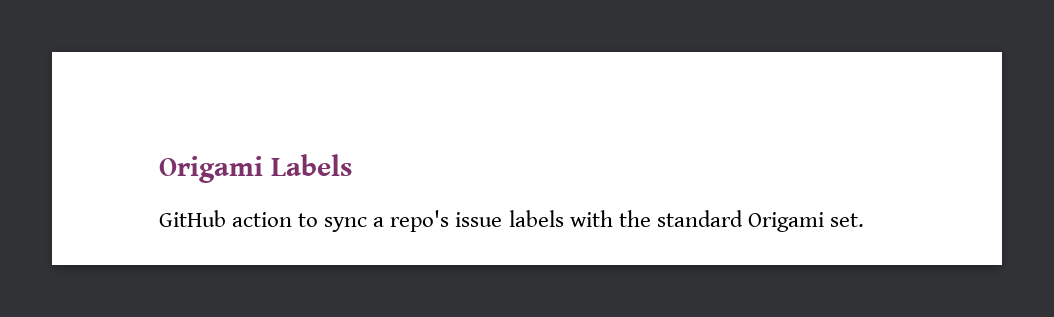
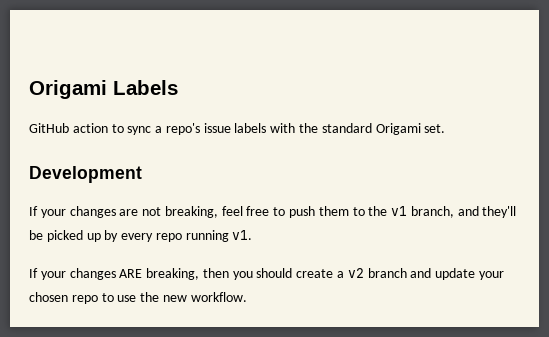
(864, 220) none -> [29,166,142,183] [29,206,517,218] [29,230,253,242] [29,268,504,280] [29,292,247,304] // Development // If your changes are not breaking, feel free to push them to the v1 branch, and they'll be picked up by every repo running v1. // If your changes ARE breaking, then you should create a v2 branch and update your chosen repo to use the new workflow.

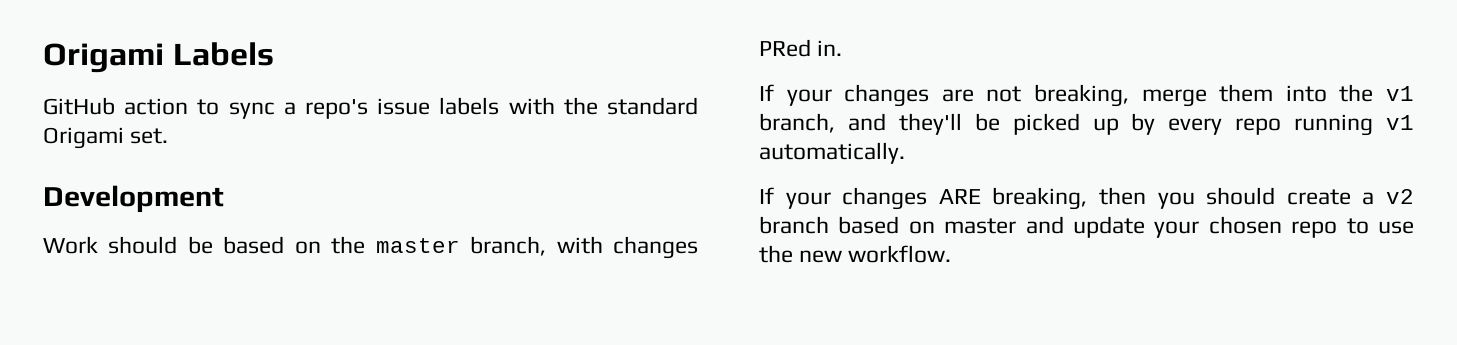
(142, 174) none -> [43,236,698,259] [759,39,843,57] // Work should be based on the master branch, with changes PRed in.
[221,206,365,218] feel free to push them to -> [1141,84,1327,107] merge them into
[232,230,253,240] v1. -> [1386,115,1414,130] [759,142,905,164] v1 automatically.
(407, 273) none -> [838,216,1017,234] based on master

